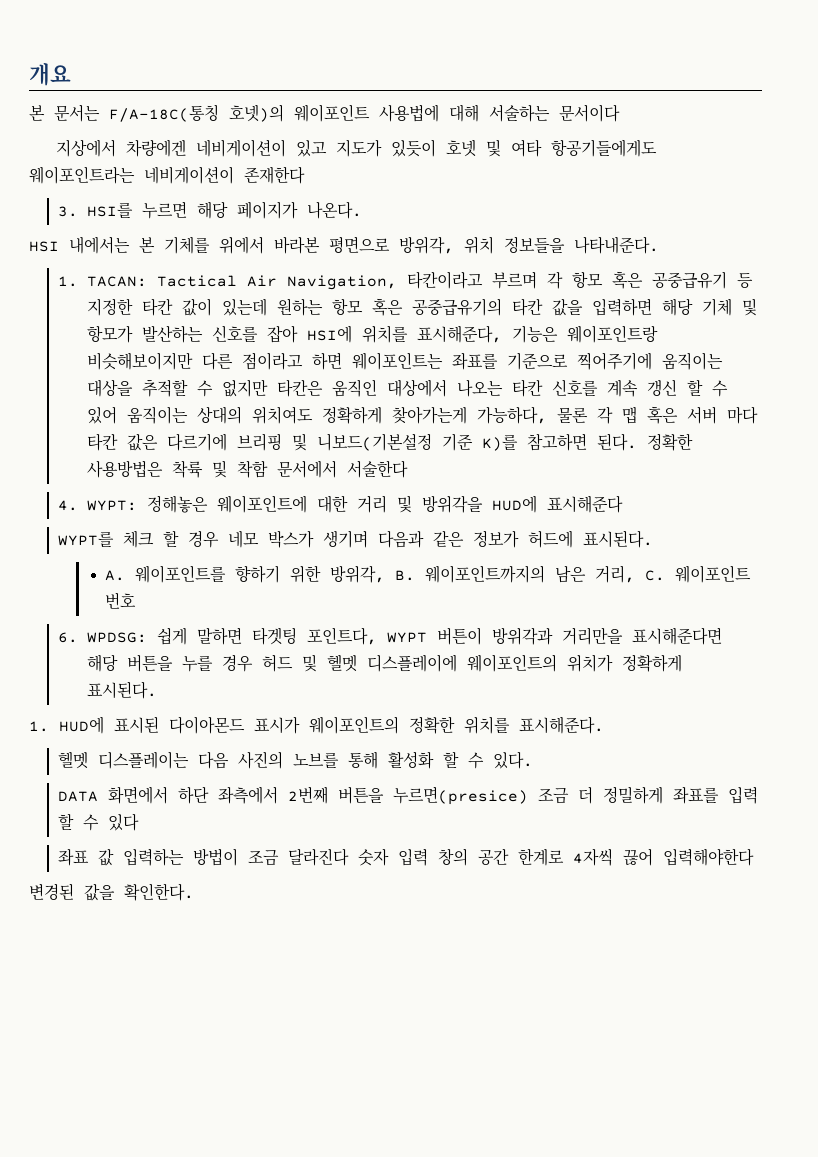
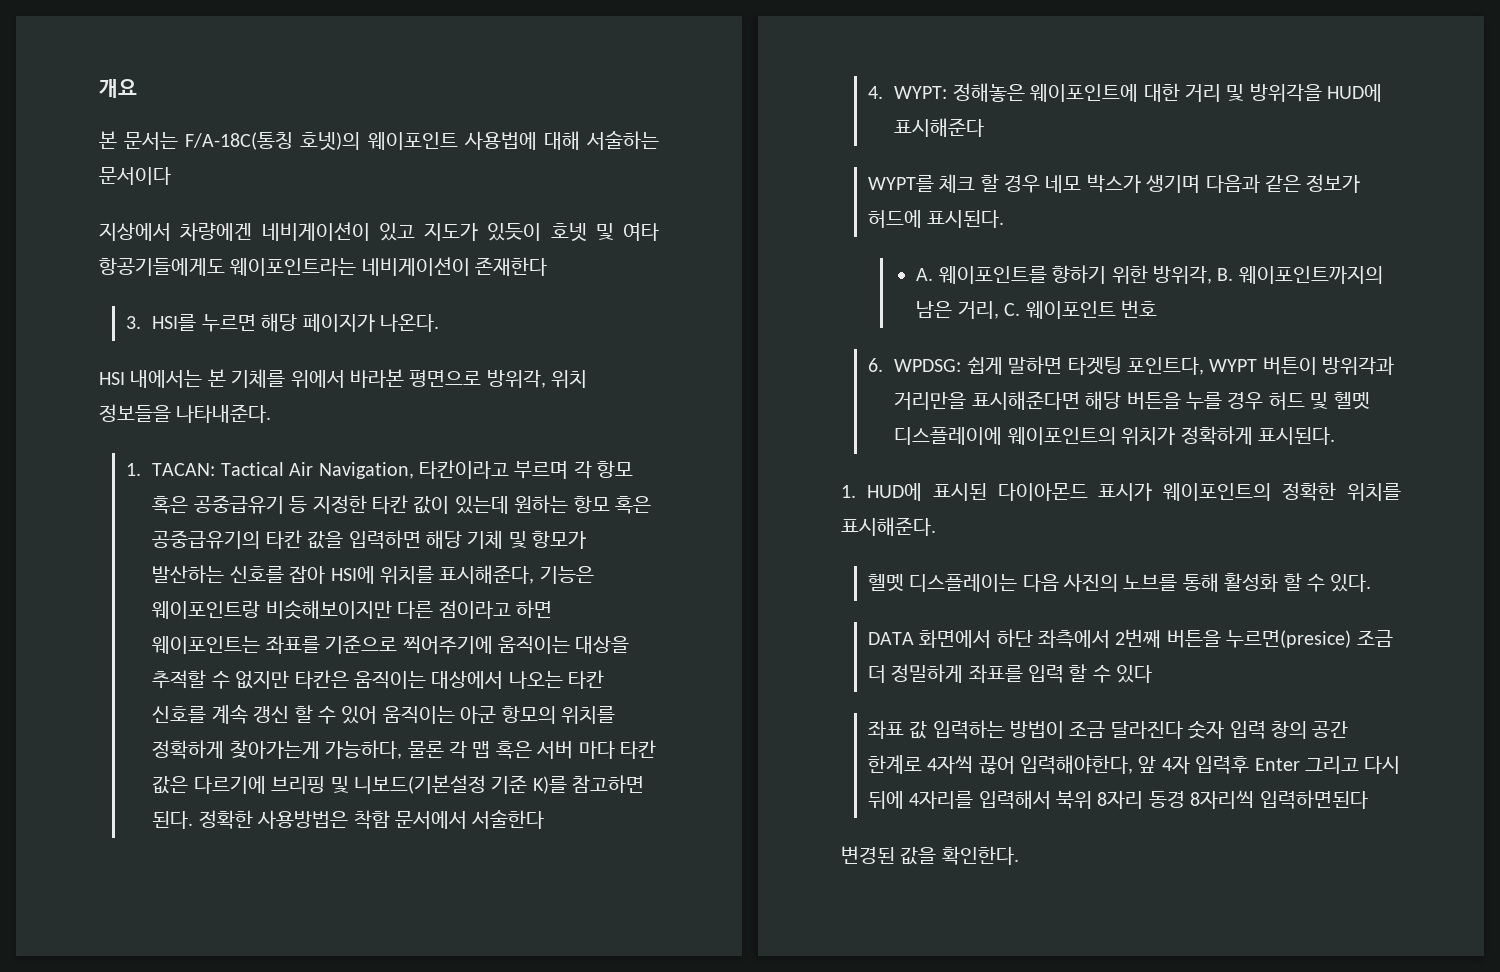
[332,379,378,397] 움직인 -> [354,671,427,689] 움직이는
[197,406,314,424] 상대의 위치여도 -> [460,706,616,724] 아군 항모의 위치를
[172,460,228,478] 착륙 및 -> (349, 819) none
[663,848,755,866] 입력해야한다 -> [1019,755,1401,774] [867,790,1368,809] 입력해야한다, 앞 4자 입력후 Enter 그리고 다시 뒤에 4자리를 입력해서 북위 8자리 동경 8자리씩 입력하면된다

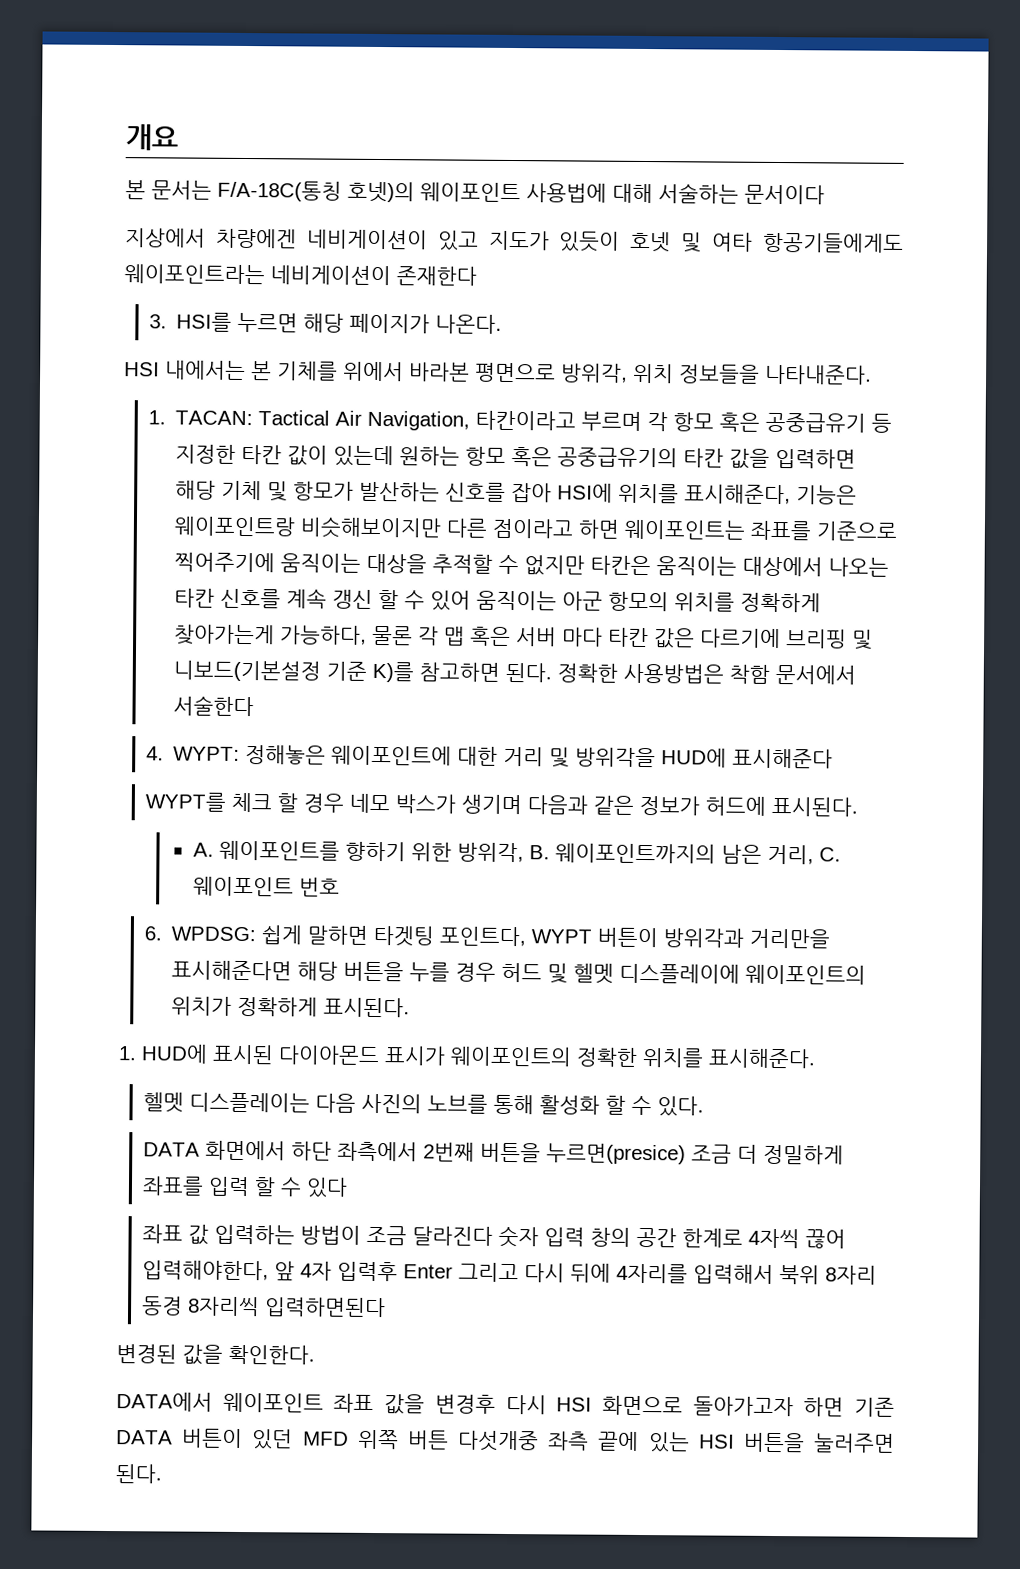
(1019, 855) none -> [116,1392,895,1417] [116,1428,895,1453] [115,1464,162,1484] // DATA에서 웨이포인트 좌표 값을 변경후 다시 HSI 화면으로 돌아가고자 하면 기존 DATA 버튼이 있던 MFD 위쪽 버튼 다섯개중 좌측 끝에 있는 HSI 버튼을 눌러주면 된다.

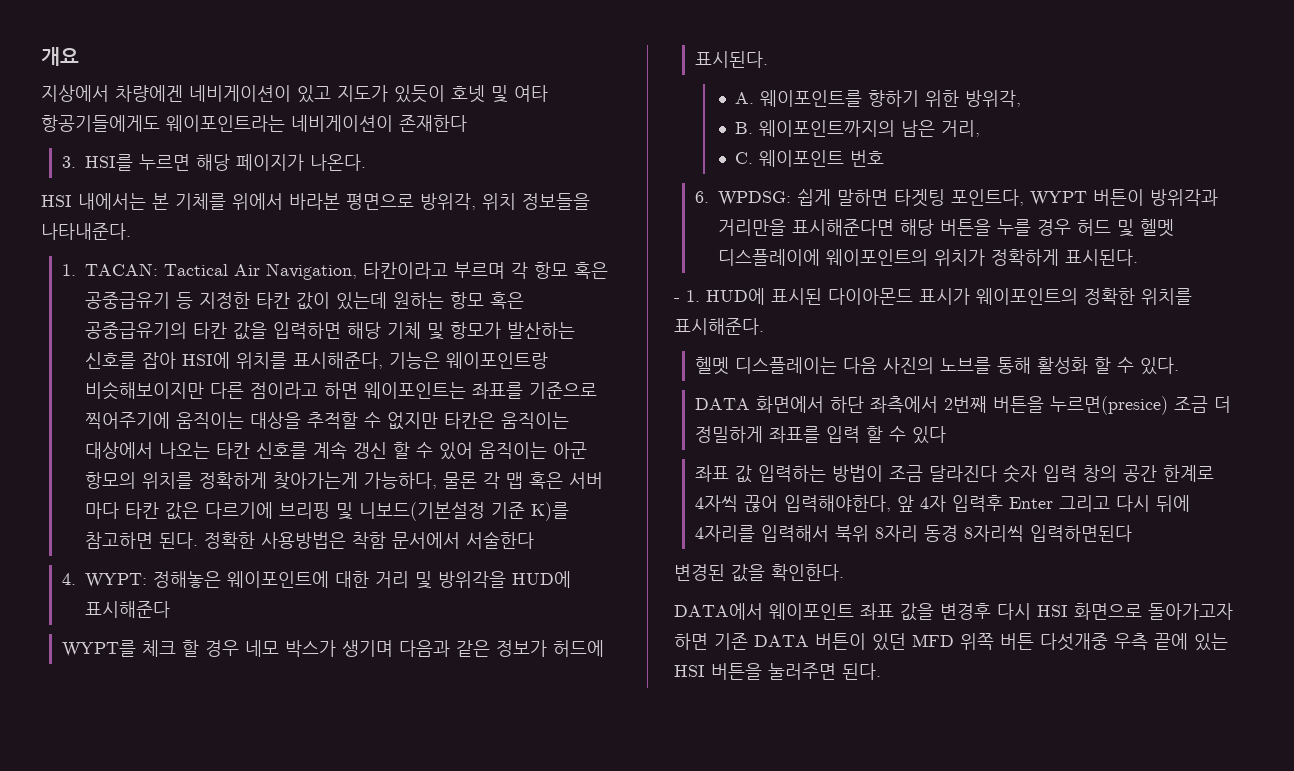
[125,180,825,205] // 본 문서는 F/A-18C(통칭 호넷)의 웨이포인트 사용법에 대해 서술하는 문서이다 -> (79, 56) none
(524, 852) none -> (1022, 98) //
(814, 854) none -> (981, 128) //
(411, 1007) none -> [674,298,680,302] -
[548,1431,590,1451] 좌측 -> [1114,633,1148,650] 우측

